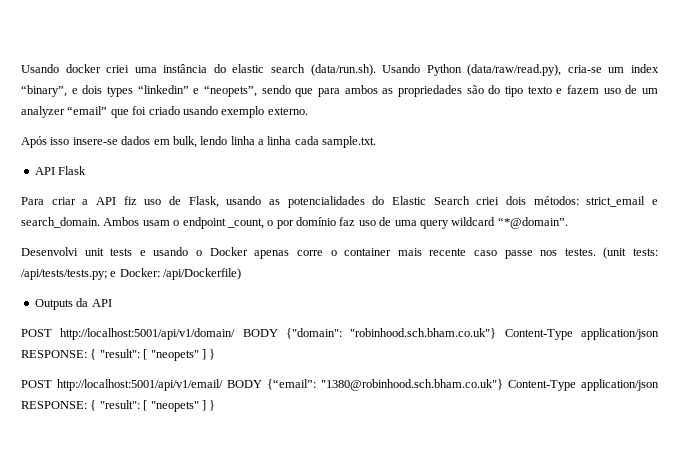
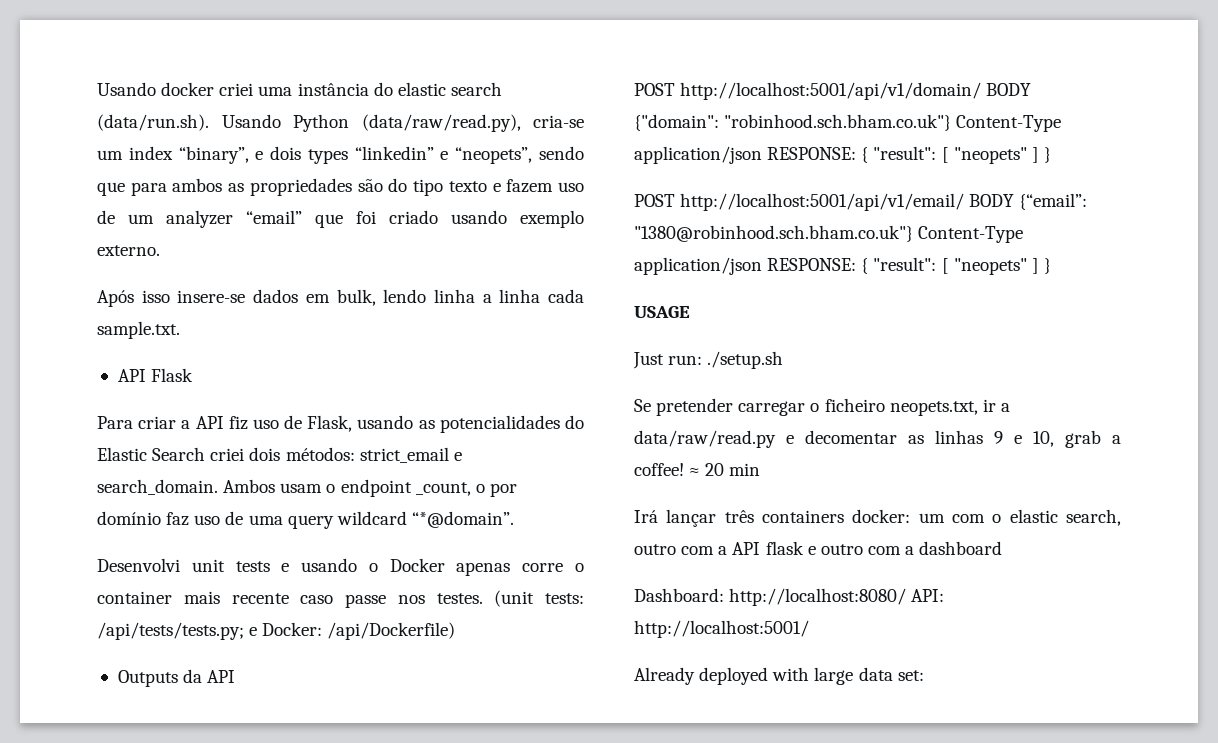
(216, 405) none -> [634,306,690,318] [633,351,784,369] [634,398,1010,416] [634,430,1121,448] [634,463,761,476] [634,509,1121,527] [634,541,1003,555] [634,588,945,606] [634,620,809,638] [634,667,924,685] // USAGE // Just run: ./setup.sh // Se pretender carregar o ficheiro neopets.txt, ir a data/raw/read.py e decomentar as linhas 9 e 10, grab a coffee! ≈ 20 min // Irá lançar três containers docker: um com o elastic search, outro com a API flask e outro com a dashboard // Dashboard: http://localhost:8080/ API: http://localhost:5001/ // Already deployed with large data set:

